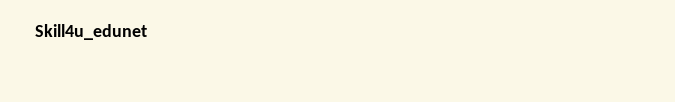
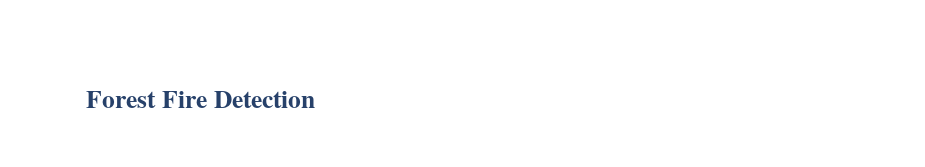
[35,24,147,40] Skill4u_edunet -> [86,91,315,108] Forest Fire Detection

